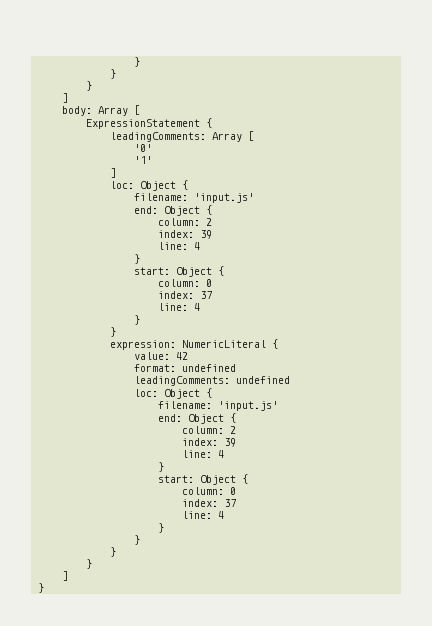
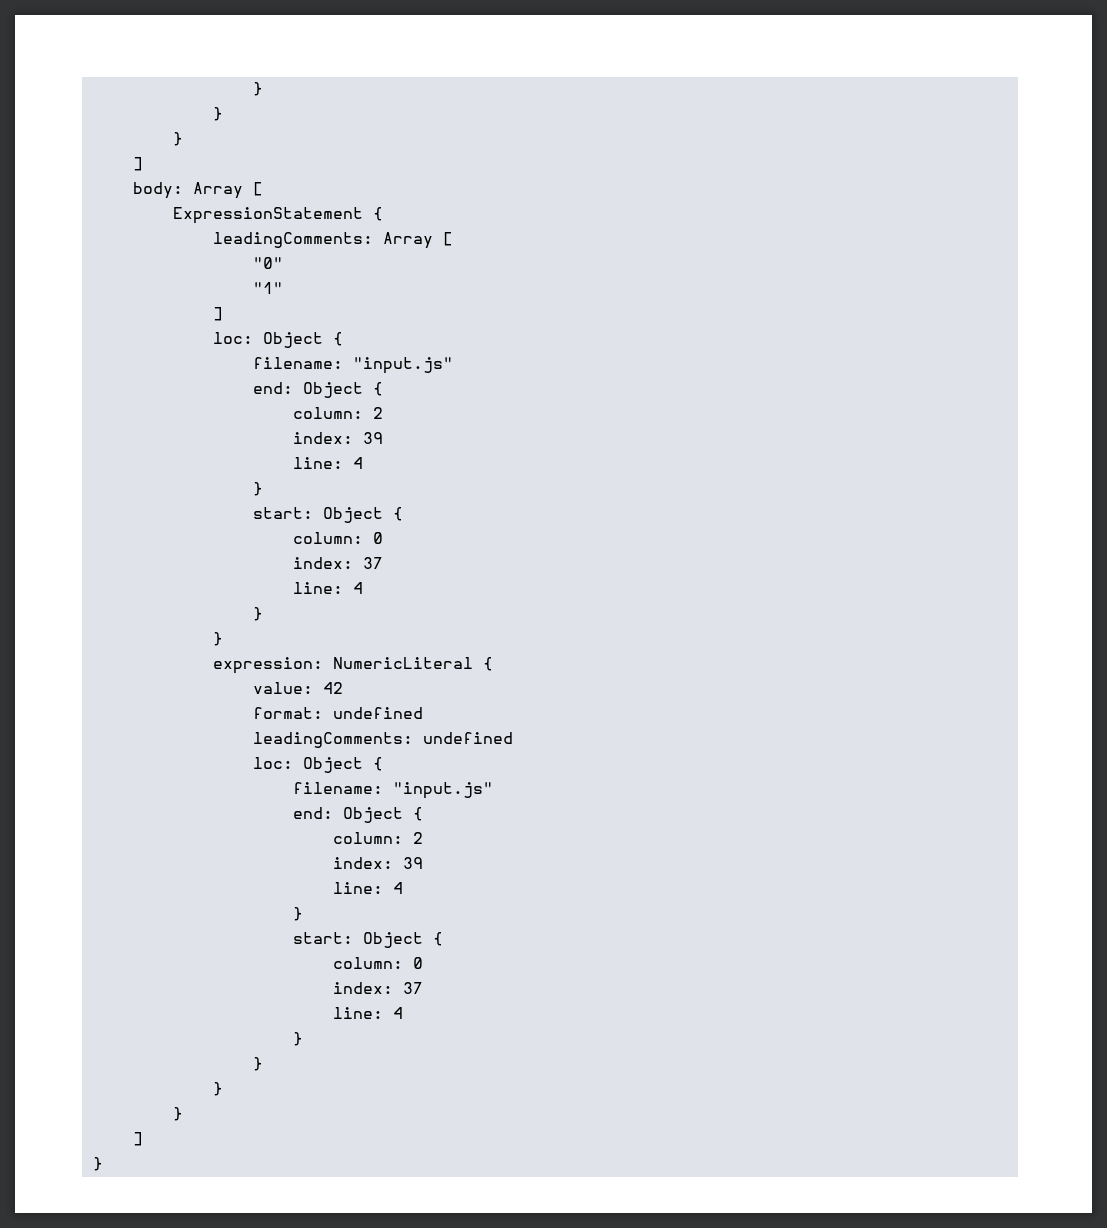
[134,144,153,152] [134,156,153,164] '0' // '1' -> [252,257,283,269] [252,282,283,294] "0" // "1"
[194,193,255,203] 'input.js' -> [352,357,453,374] "input.js"
[218,401,279,411] 'input.js' -> [392,782,493,799] "input.js"

